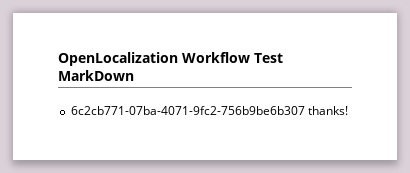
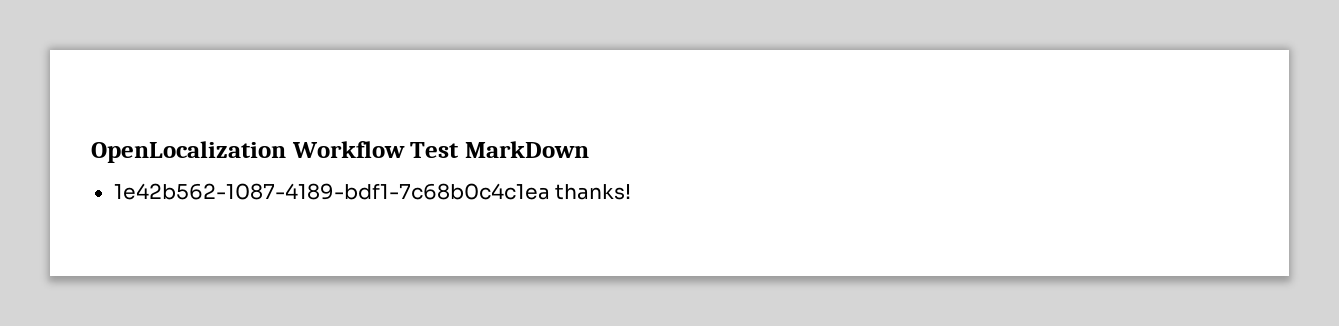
[70,106,305,115] 6c2cb771-07ba-4071-9fc2-756b9be6b307 -> [113,183,550,200] 1e42b562-1087-4189-bdf1-7c68b0c4c1ea

